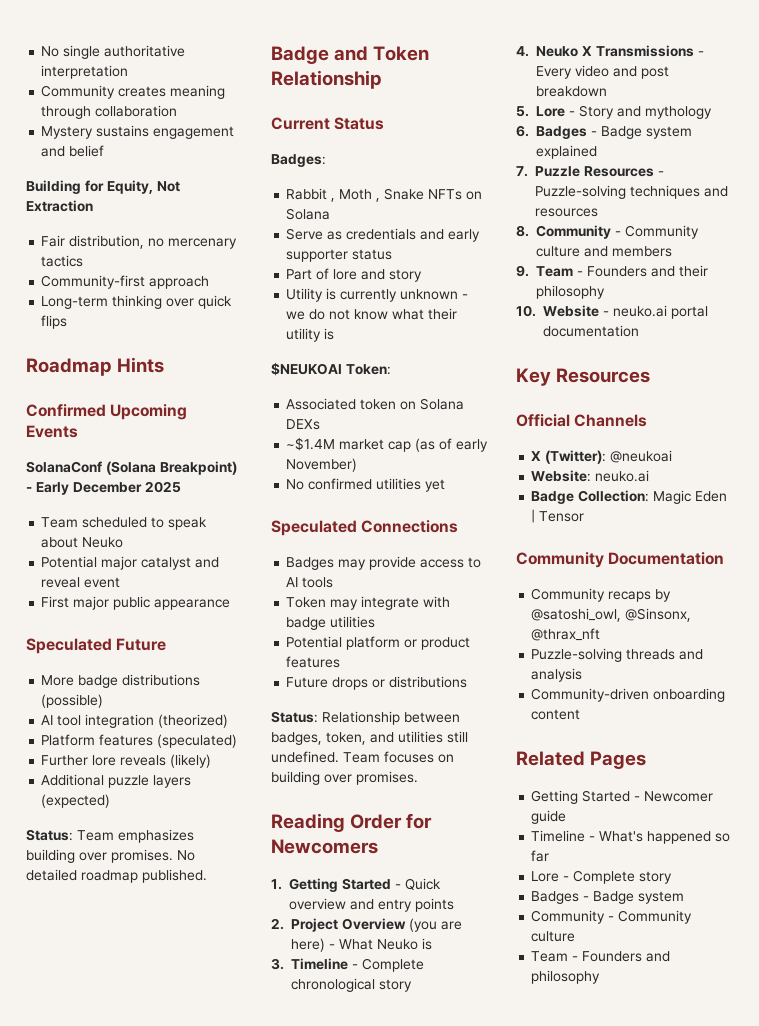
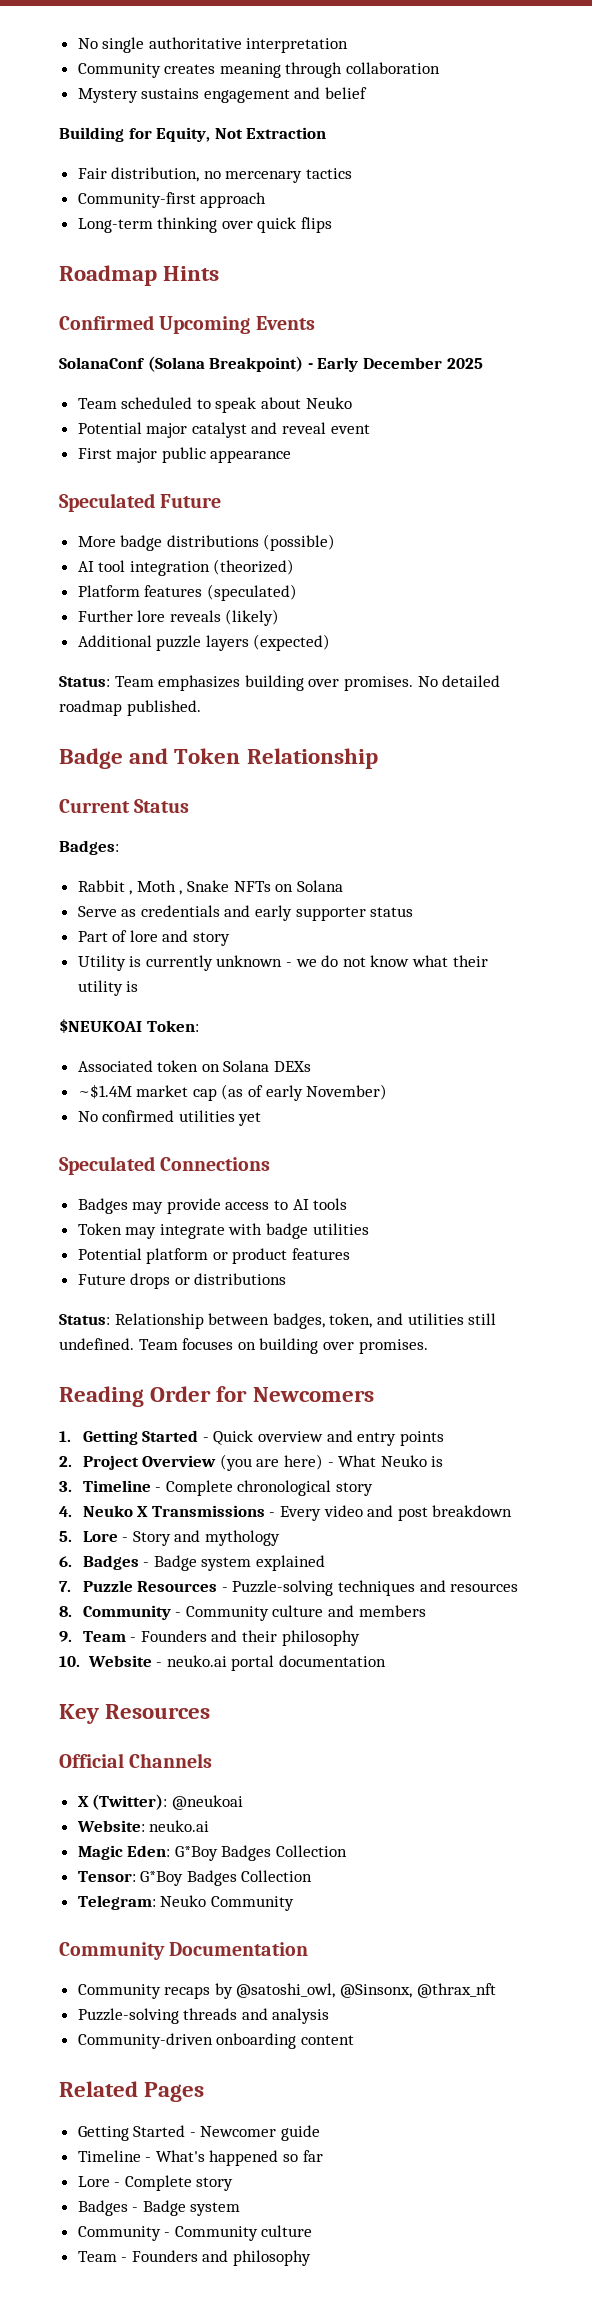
[531,490,728,504] [531,509,585,523] Badge Collection: Magic Eden | Tensor -> [77,1845,348,1861] [77,1870,313,1886] [77,1895,294,1911] Magic Eden: G*Boy Badges Collection // Tensor: G*Boy Badges Collection // Telegram: Neuko Community

